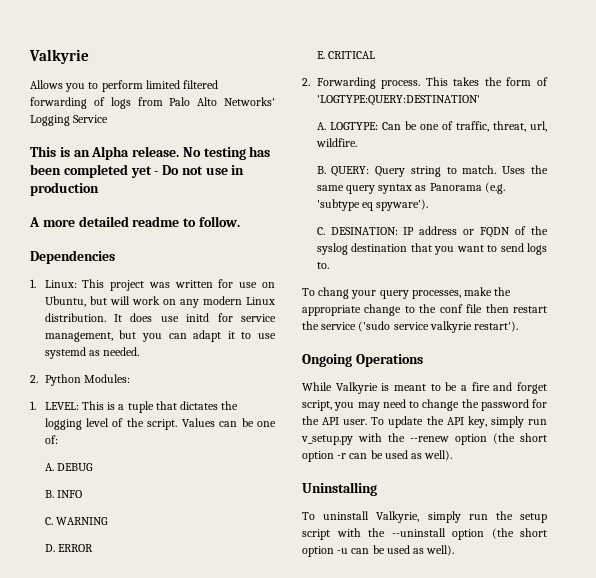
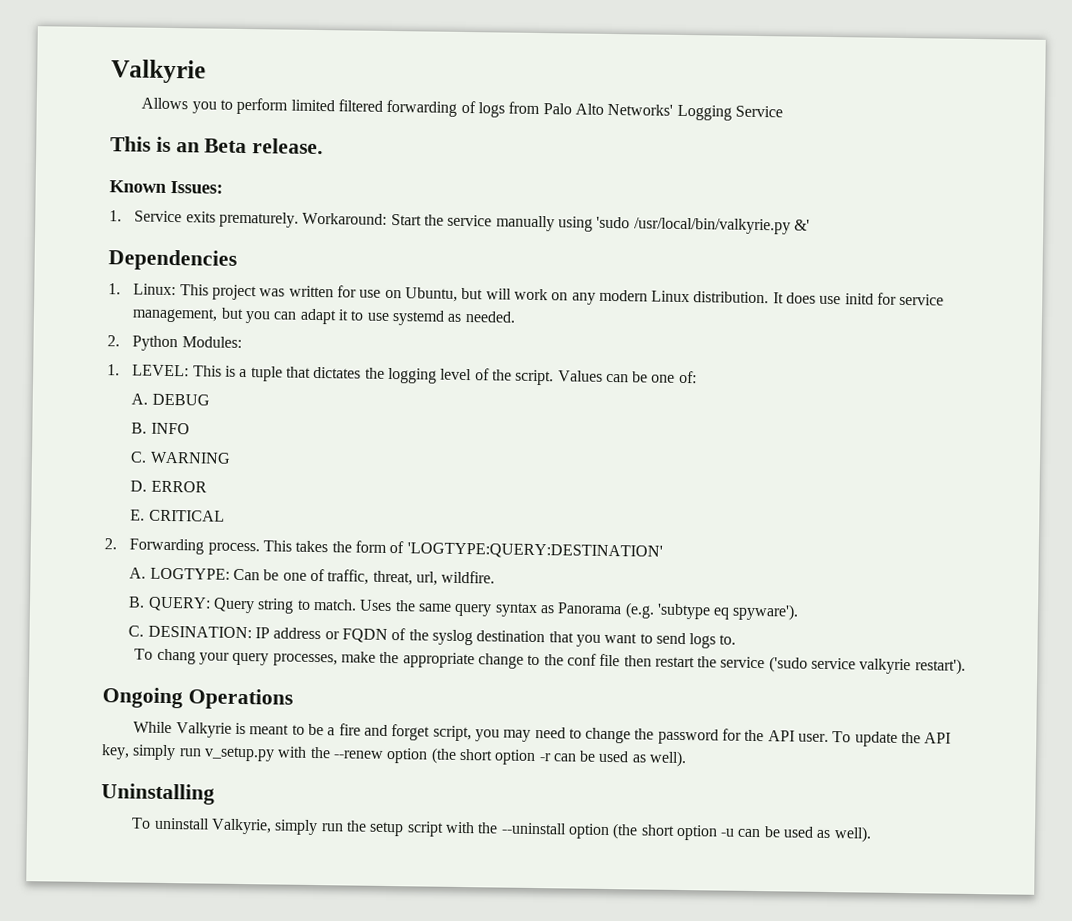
[91,146,130,160] Alpha -> [204,138,248,154] Beta
[182,146,271,160] [30,164,245,178] [30,182,99,196] [29,216,240,227] No testing has been completed yet - Do not use in production // A more detailed readme to follow. -> [109,180,223,194] [109,210,810,235] // Known Issues: // 1. Service exits prematurely. Workaround: Start the service manually using 'sudo /usr/local/bin/valkyrie.py &'

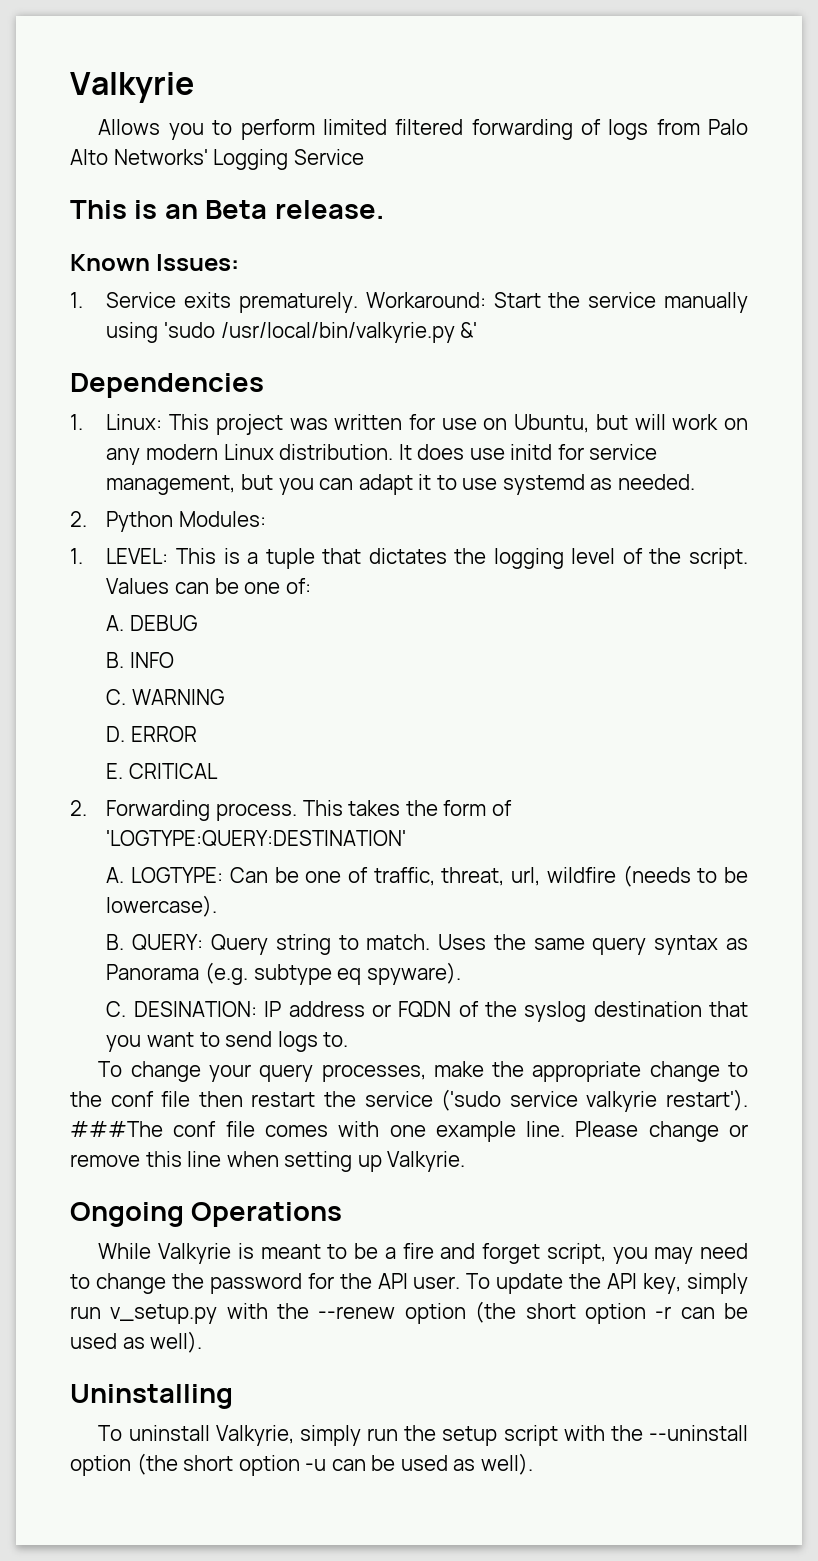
[441,570,496,584] wildfire. -> [546,865,748,887] [106,895,218,917] wildfire (needs to be lowercase).
[656,603,800,621] 'subtype eq spyware'). -> [253,962,461,985] subtype eq spyware).
[156,648,196,665] chang -> [130,1061,201,1082] change
(966, 666) none -> [70,1121,748,1142] [70,1151,466,1172] ###The conf file comes with one example line. Please change or remove this line when setting up Valkyrie.

